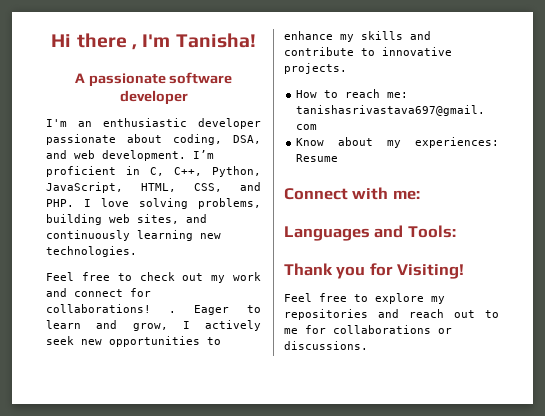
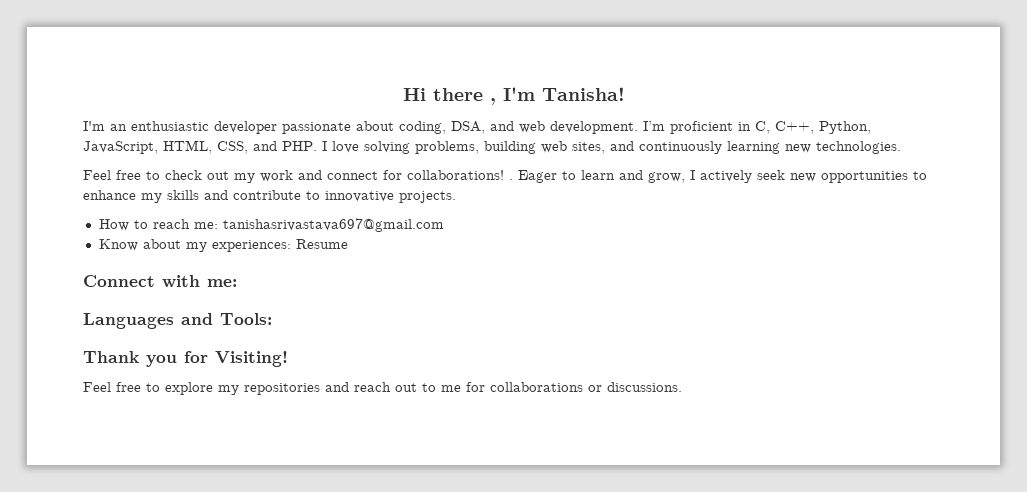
[74,72,233,87] [119,90,188,105] // A passionate software developer -> (625, 94) none

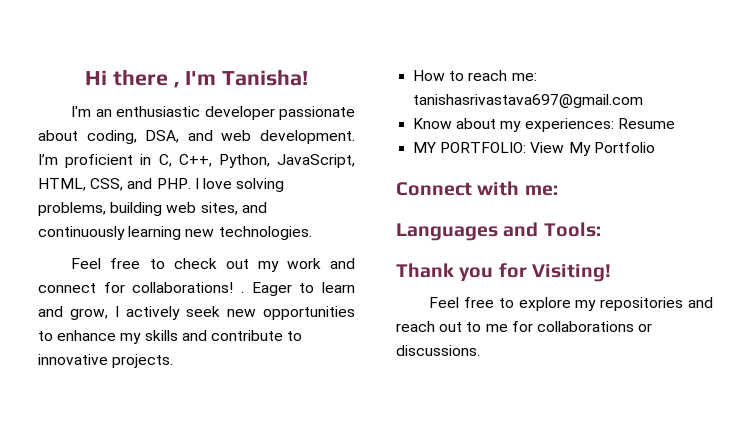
(348, 244) none -> [413,142,655,156] // MY PORTFOLIO: View My Portfolio

